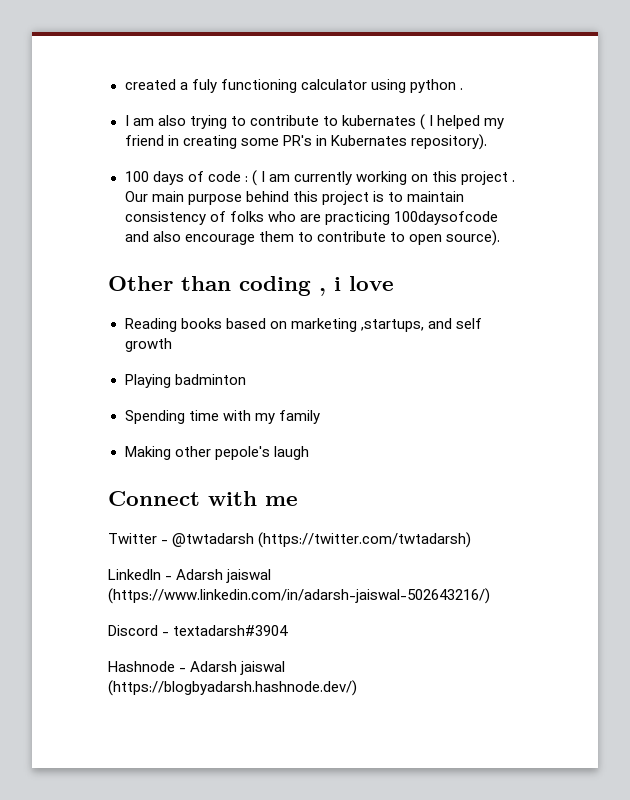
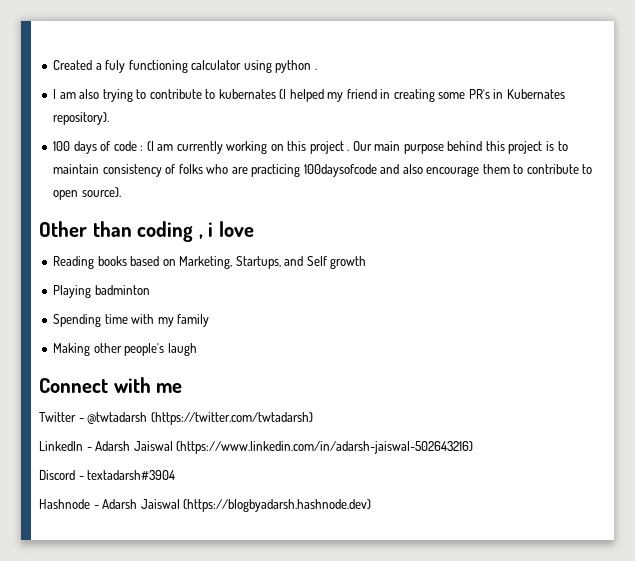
[124,79,176,90] created -> [53,60,93,70] Created
[419,114,433,130] ( I -> [279,89,287,99] (I
[251,170,265,186] ( I -> [146,141,154,151] (I
[290,318,482,332] marketing ,startups, and self -> [179,256,327,269] Marketing, Startups, and Self
[214,446,270,460] pepole's -> [124,343,165,356] people's
[226,569,272,583] [108,588,490,604] jaiswal (https://www.linkedin.com/in/adarsh-jaiswal-502643216/) -> [133,441,474,454] Jaiswal (https://www.linkedin.com/in/adarsh-jaiswal-502643216)
[240,661,286,675] [108,680,357,696] jaiswal (https://blogbyadarsh.hashnode.dev/) -> [140,499,372,512] Jaiswal (https://blogbyadarsh.hashnode.dev)

